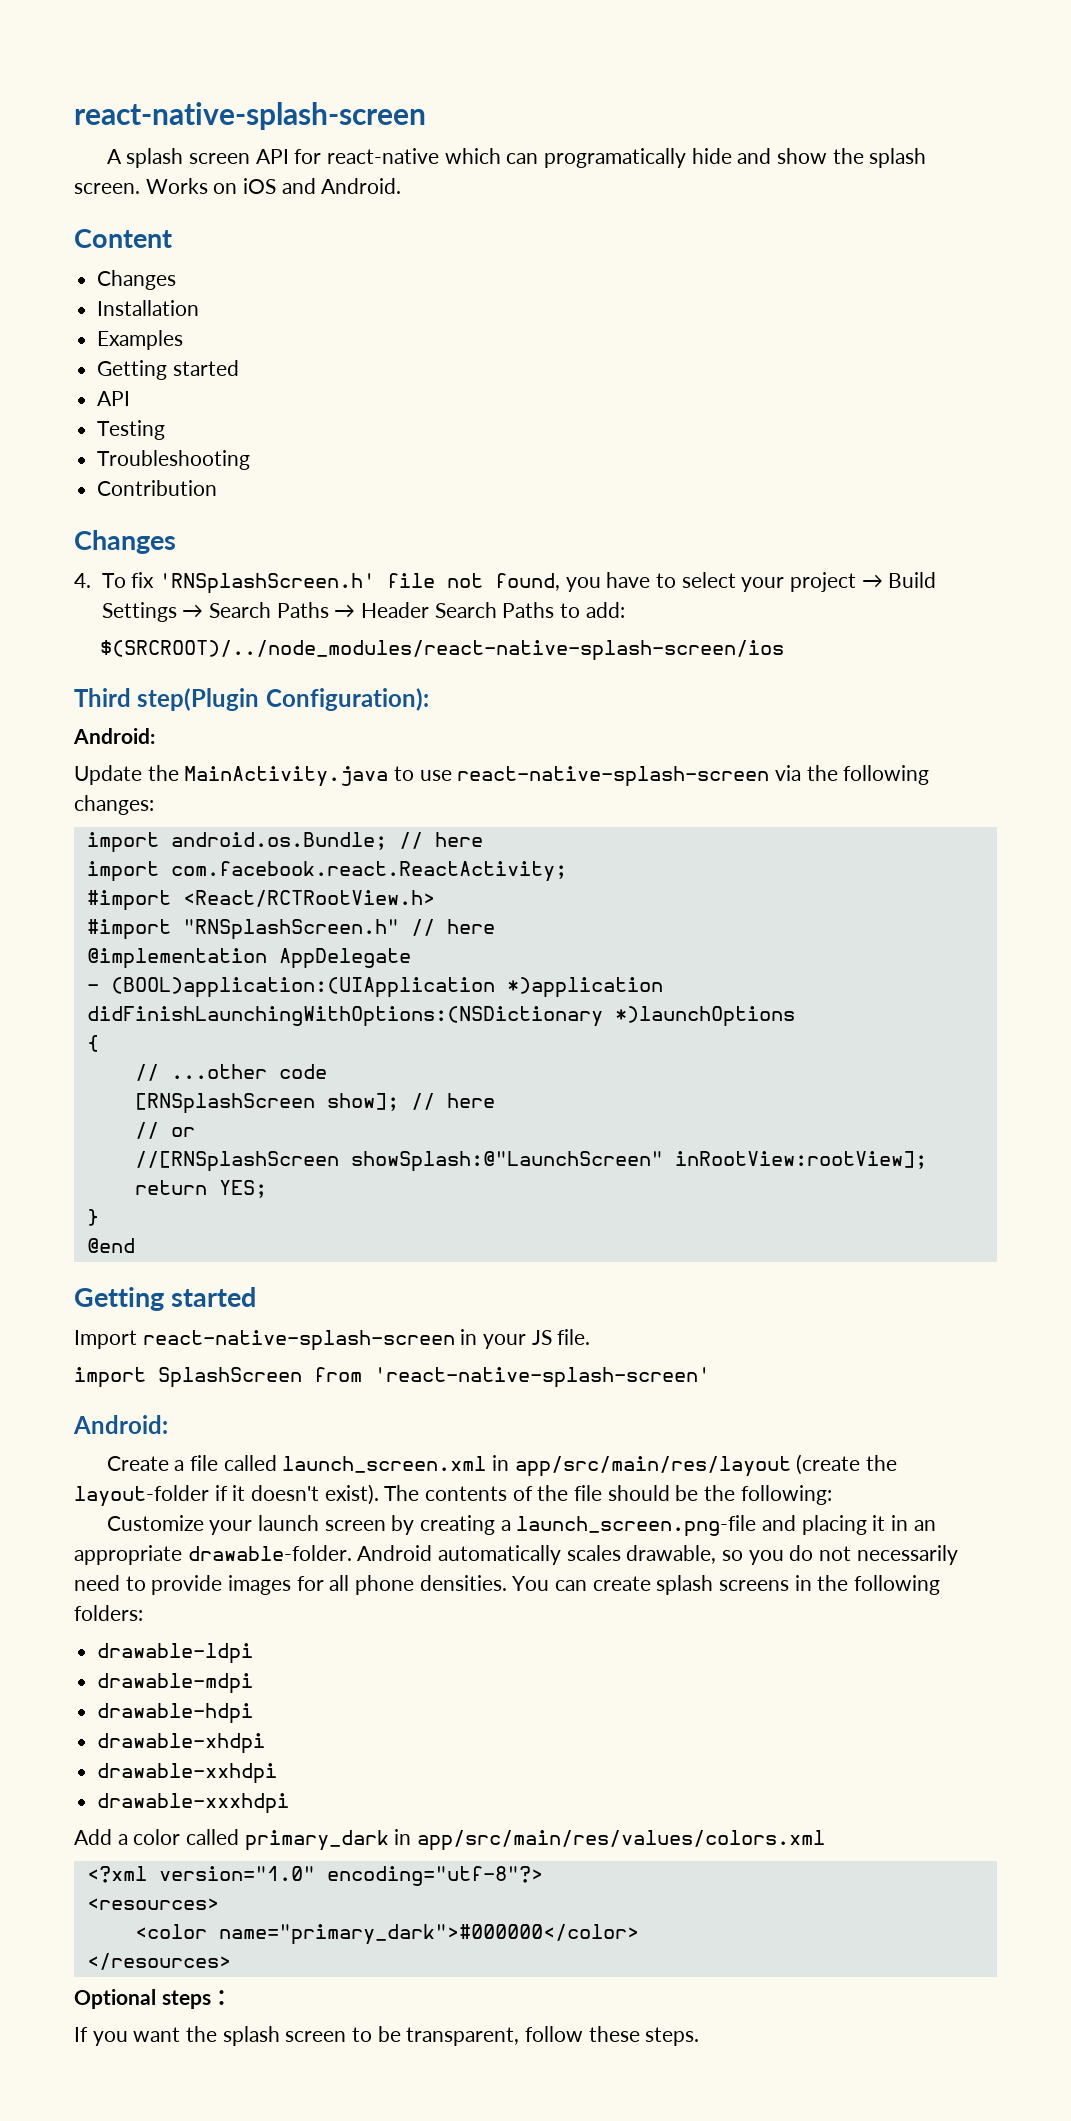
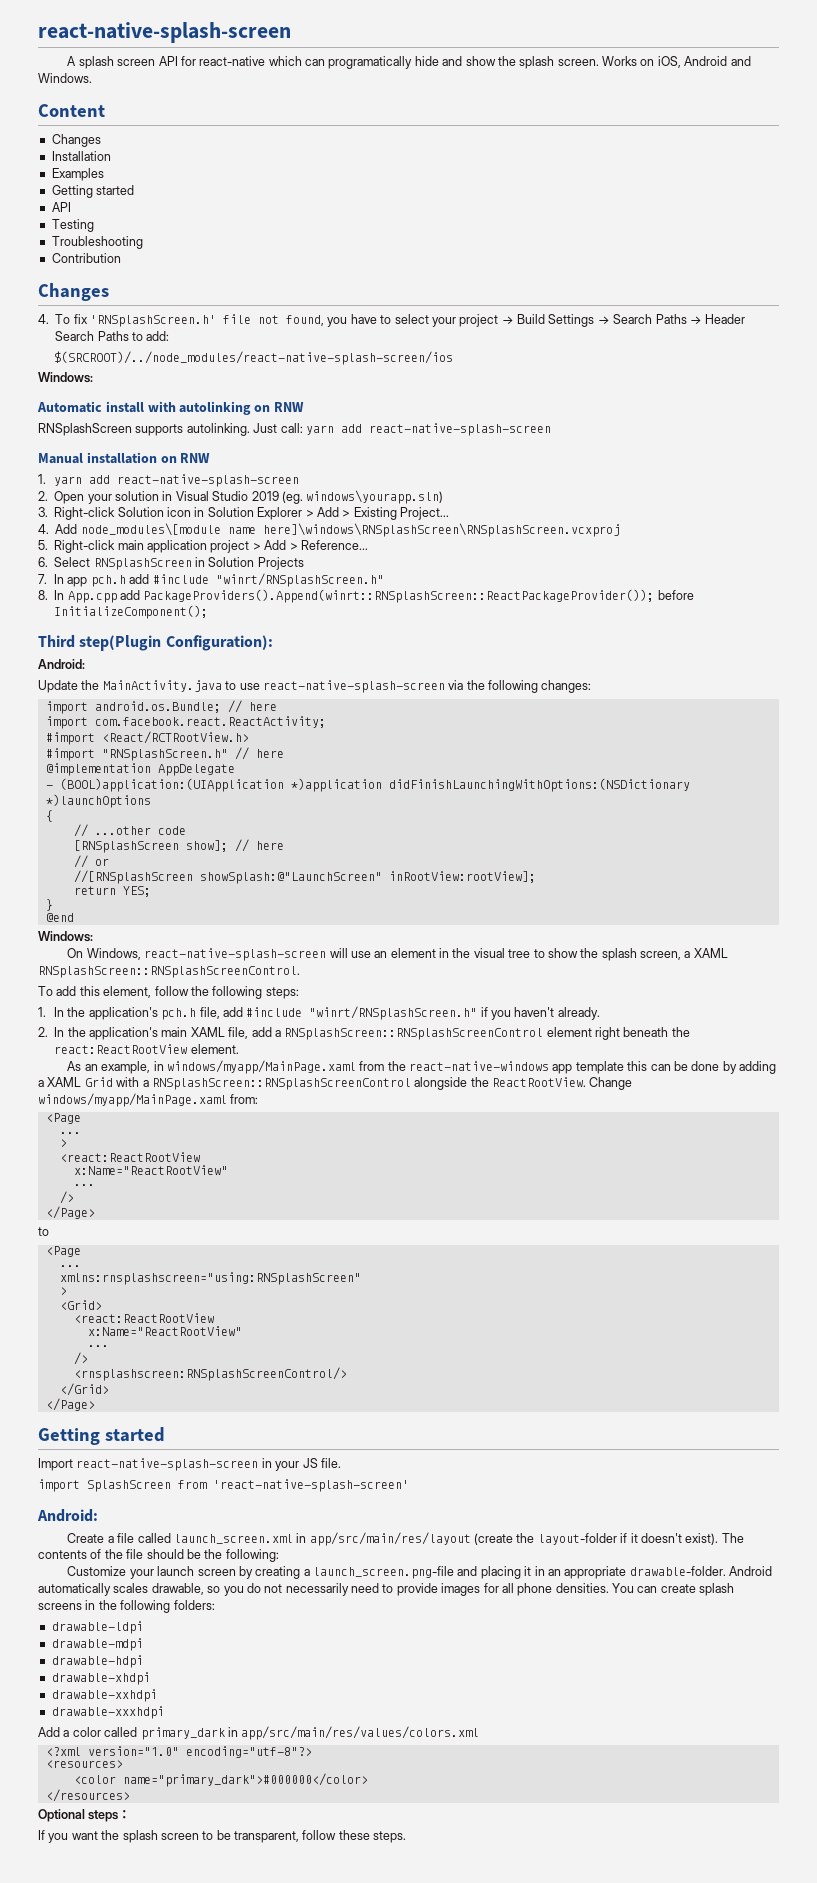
[243,178,402,194] iOS and Android. -> [657,56,751,68] [38,73,92,83] iOS, Android and Windows.
(785, 650) none -> [38,372,93,383] [37,401,304,415] [38,423,551,436] [38,452,211,464] [38,474,299,487] [38,490,444,504] [38,507,449,520] [38,523,620,537] [38,540,368,553] [38,557,304,570] [38,573,384,587] [38,589,694,603] [54,605,209,619] // Windows: // Automatic install with autolinking on RNW // RNSplashScreen supports autolinking. Just call: yarn add react-native-splash-screen // Manual installation on RNW // 1. yarn add react-native-splash-screen // 2. Open your solution in Visual Studio 2019 (eg. windows\yourapp.sln) // 3. Right-click Solution icon in Solution Explorer > Add > Existing Project... // 4. Add node_modules\[module name here]\windows\RNSplashScreen\RNSplashScreen.vcxproj // 5. Right-click main application project > Add > Reference... // 6. Select RNSplashScreen in Solution Projects // 7. In app pch.h add #include "winrt/RNSplashScreen.h" // 8. In App.cpp add PackageProviders().Append(winrt::RNSplashScreen::ReactPackageProvider()); before InitializeComponent();
(135, 1245) none -> [38,931,93,942] [67,948,728,961] [38,966,300,978] [38,986,299,999] [38,1006,600,1020] [38,1027,690,1040] [54,1044,239,1054] [67,1060,777,1074] [38,1077,633,1090] [38,1093,259,1107] [45,1113,81,1124] [59,1132,81,1134] [59,1139,67,1147] [59,1152,200,1162] [73,1165,228,1175] [73,1184,95,1186] [59,1191,74,1204] [45,1206,95,1219] [38,1227,49,1236] [45,1246,81,1257] [59,1265,81,1267] [59,1272,361,1285] [59,1287,67,1295] [59,1300,102,1310] [73,1313,214,1323] [87,1326,242,1336] [87,1345,109,1347] [73,1352,88,1365] [73,1367,347,1381] [59,1383,109,1396] [45,1398,95,1411] // Windows: // On Windows, react-native-splash-screen will use an element in the visual tree to show the splash screen, a XAML RNSplashScreen::RNSplashScreenControl. // To add this element, follow the following steps: // 1. In the application's pch.h file, add #include "winrt/RNSplashScreen.h" if you haven't already. // 2. In the application's main XAML file, add a RNSplashScreen::RNSplashScreenControl element right beneath the react:ReactRootView element. // As an example, in windows/myapp/MainPage.xaml from the react-native-windows app template this can be done by adding a XAML Grid with a RNSplashScreen::RNSplashScreenControl alongside the ReactRootView. Change windows/myapp/MainPage.xaml from: // <Page // ... // > // <react:ReactRootView // x:Name="ReactRootView" // ... // /> // </Page> // to // <Page // ... // xmlns:rnsplashscreen="using:RNSplashScreen" // > // <Grid> // <react:ReactRootView // x:Name="ReactRootView" // ... // /> // <rnsplashscreen:RNSplashScreenControl/> // </Grid> // </Page>

